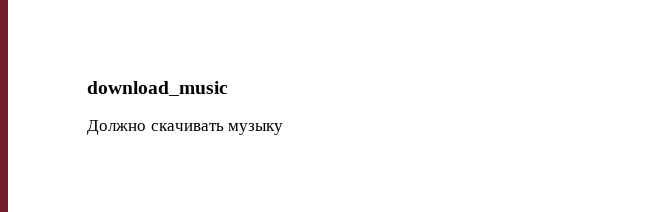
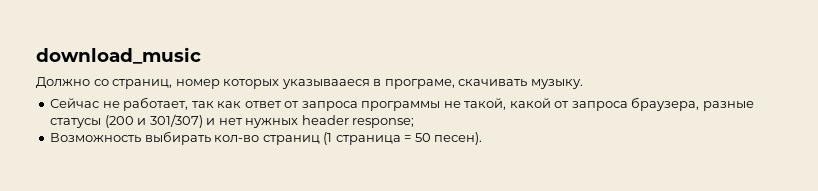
[150,123,284,135] скачивать музыку -> [93,79,583,89] [50,97,754,111] [50,114,415,128] [50,131,483,145] со страниц, номер которых указывааеся в програме, скачивать музыку. // Сейчас не работает, так как ответ от запроса программы не такой, какой от запроса браузера, разные статусы (200 и 301/307) и нет нужных header response; // Возможность выбирать кол-во страниц (1 страница = 50 песен).

